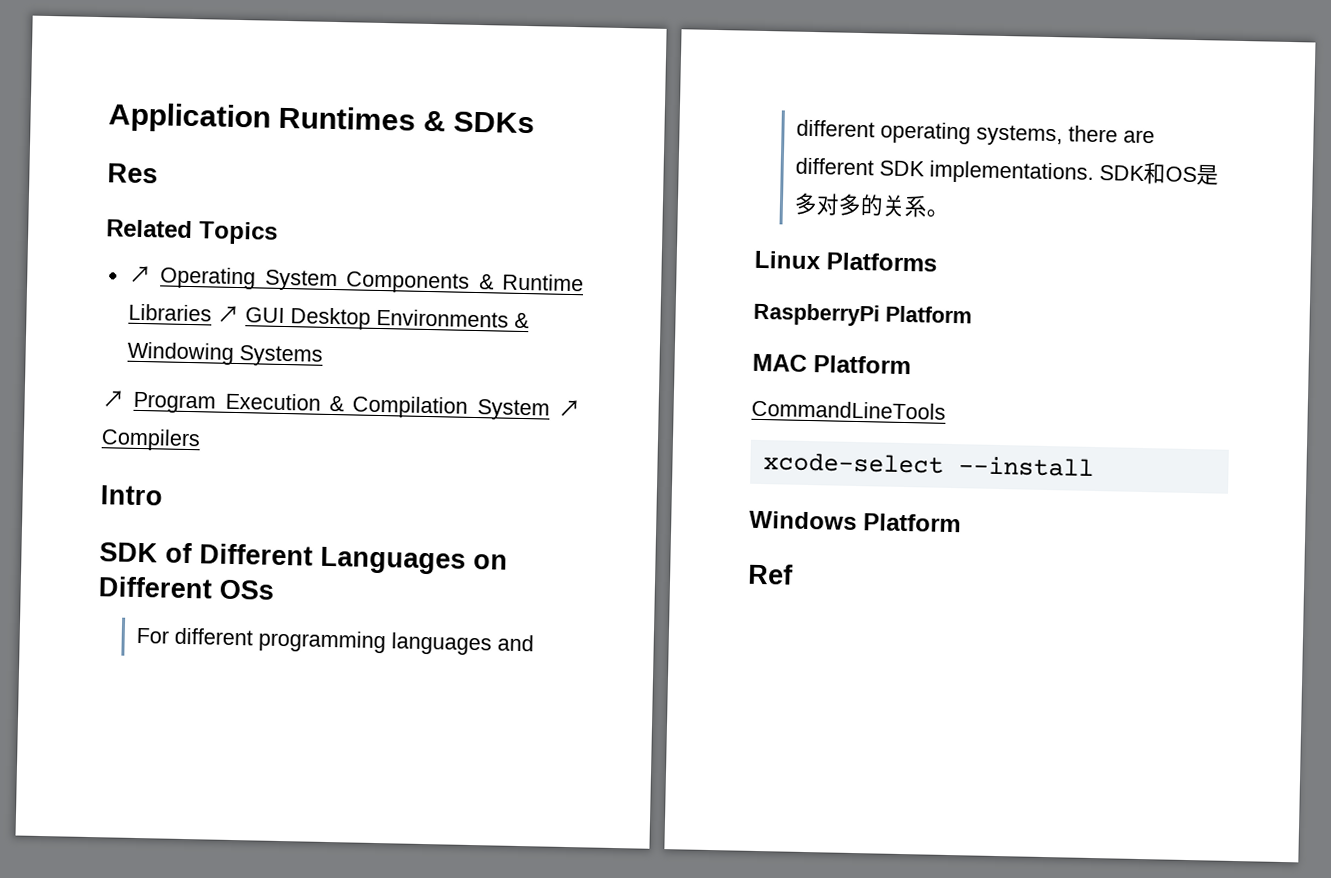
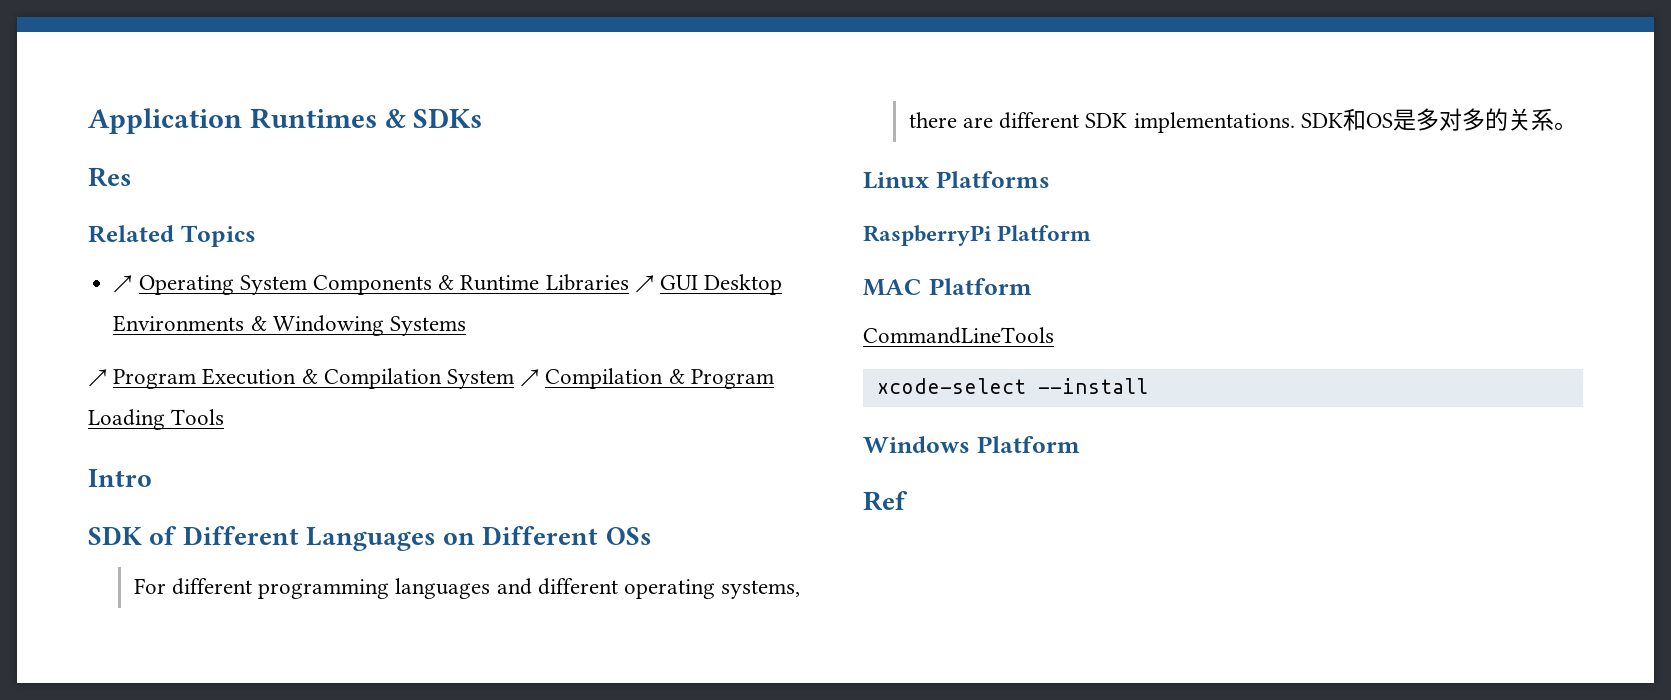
[101,428,201,452] Compilers -> [545,368,774,389] [88,409,225,430] Compilation & Program Loading Tools

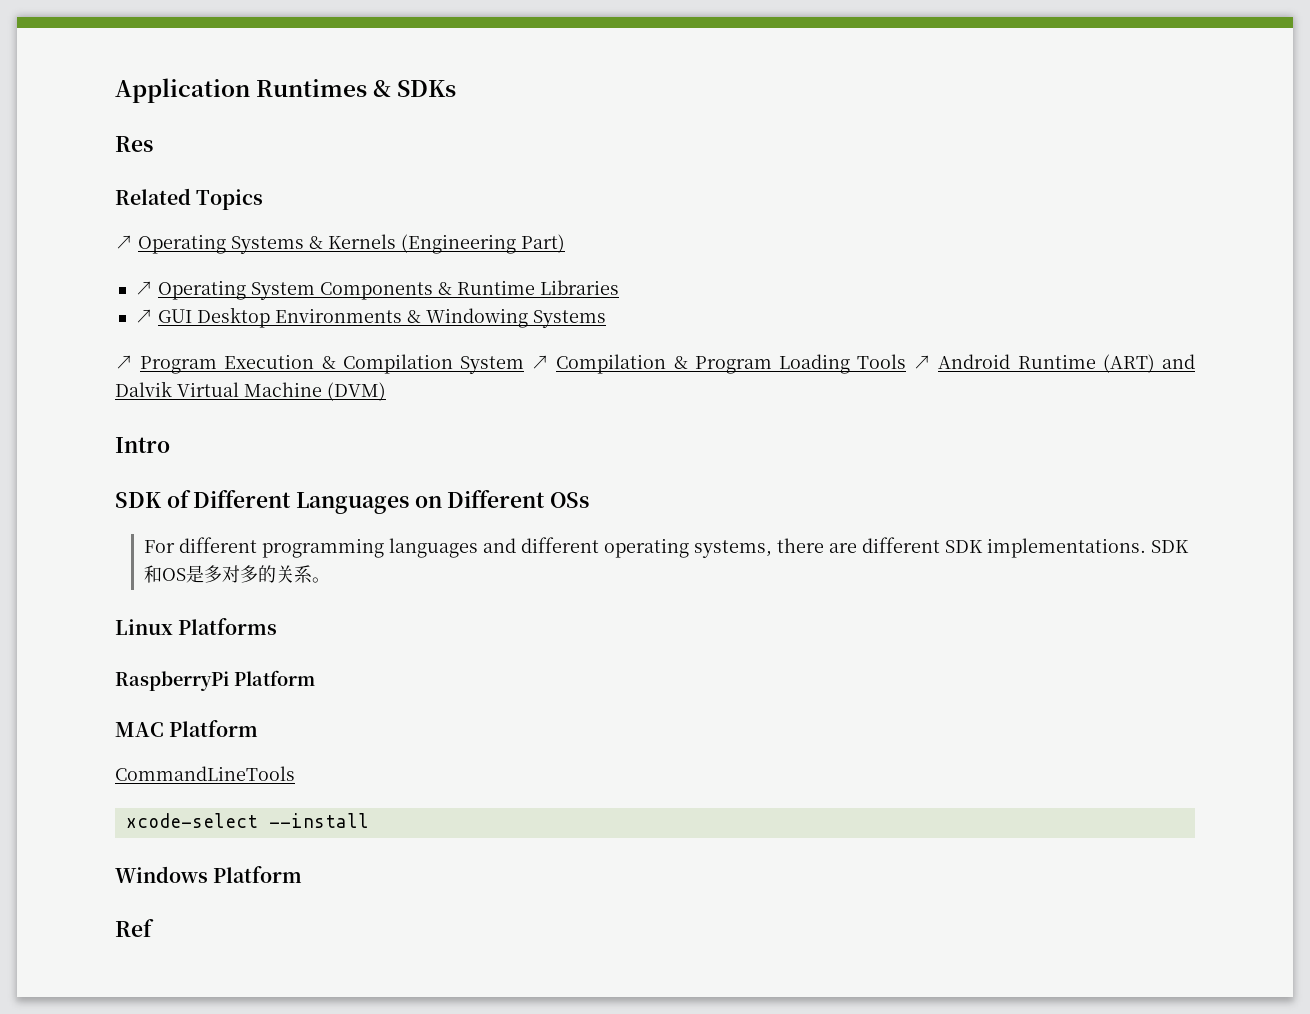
(256, 236) none -> [115,234,565,254] // ↗ Operating Systems & Kernels (Engineering Part)
(629, 282) none -> (619, 287) //
(225, 417) none -> [913,354,1195,373] [115,381,386,401] ↗ Android Runtime (ART) and Dalvik Virtual Machine (DVM)

